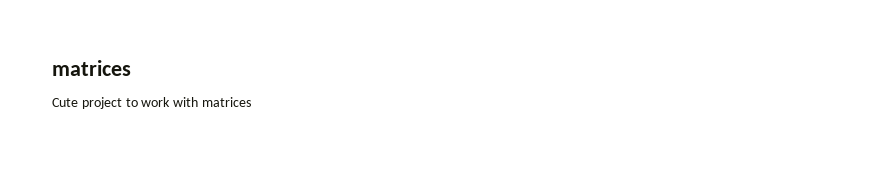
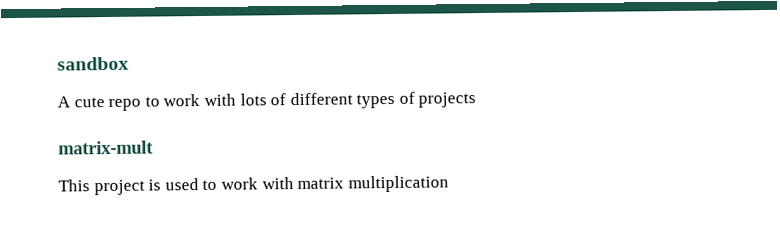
[52,60,131,76] [52,97,251,109] matrices // Cute project to work with matrices -> [57,56,129,71] [57,91,477,111] [58,140,154,155] [58,175,449,196] sandbox // A cute repo to work with lots of different types of projects // matrix-mult // This project is used to work with matrix multiplication

